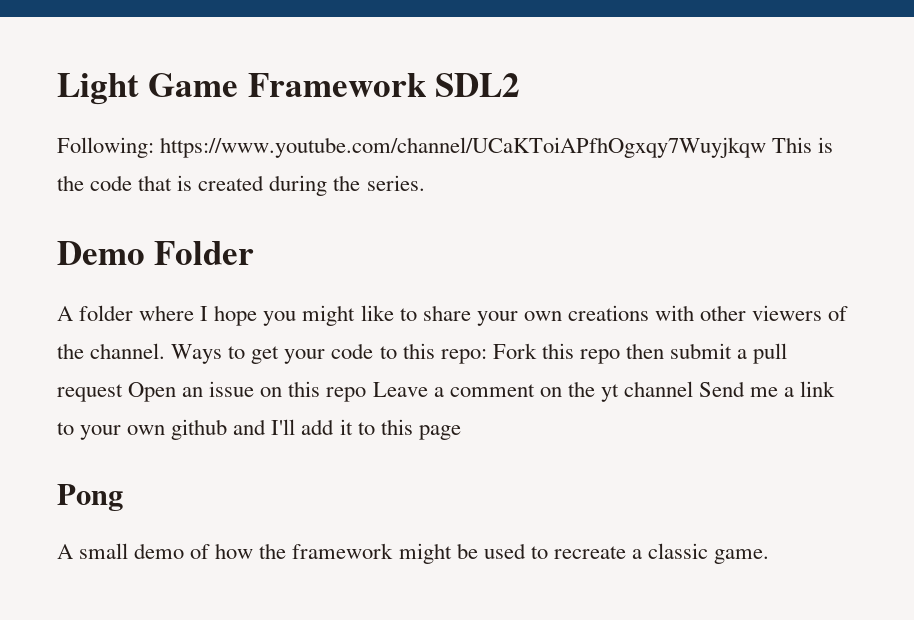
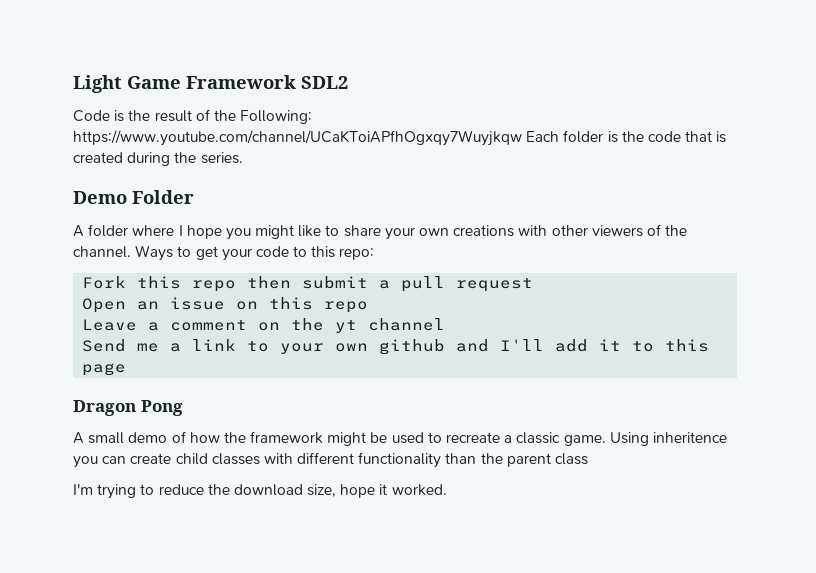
[57,137,813,158] Following: https://www.youtube.com/channel/UCaKToiAPfhOgxqy7Wuyjkqw This -> [73,109,313,124] [73,130,604,146] Code is the result of the Following: https://www.youtube.com/channel/UCaKToiAPfhOgxqy7Wuyjkqw Each folder
(487, 356) none -> (375, 254) //
(123, 393) none -> (534, 285) //
(367, 394) none -> (369, 307) //
(693, 389) none -> (446, 324) //
(461, 432) none -> [73,400,136,416] Dragon
(770, 556) none -> [609,432,727,446] [73,452,589,468] [73,484,447,499] Using inheritence you can create child classes with different functionality than the parent class // I'm trying to reduce the download size, hope it worked.

